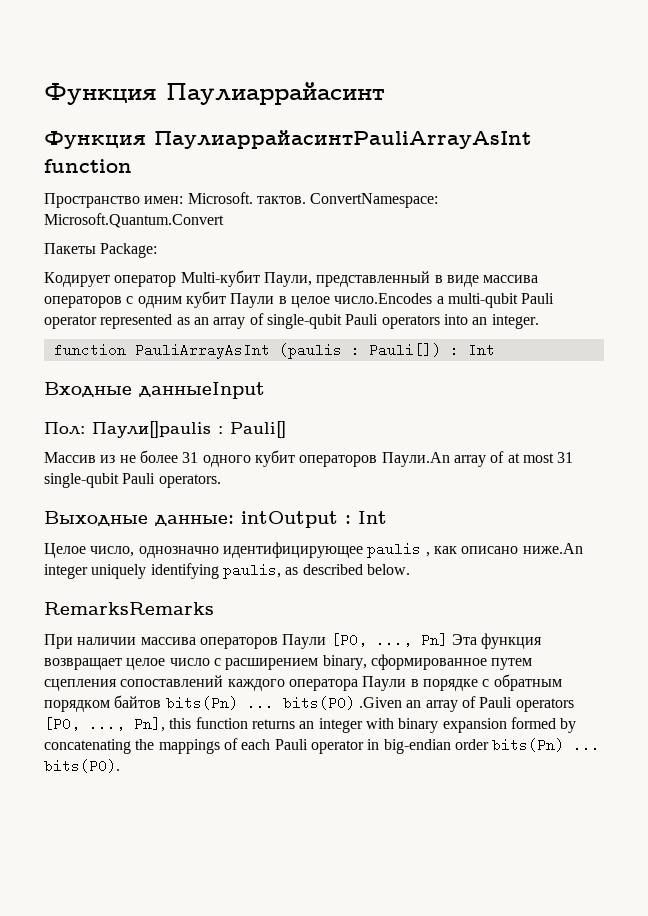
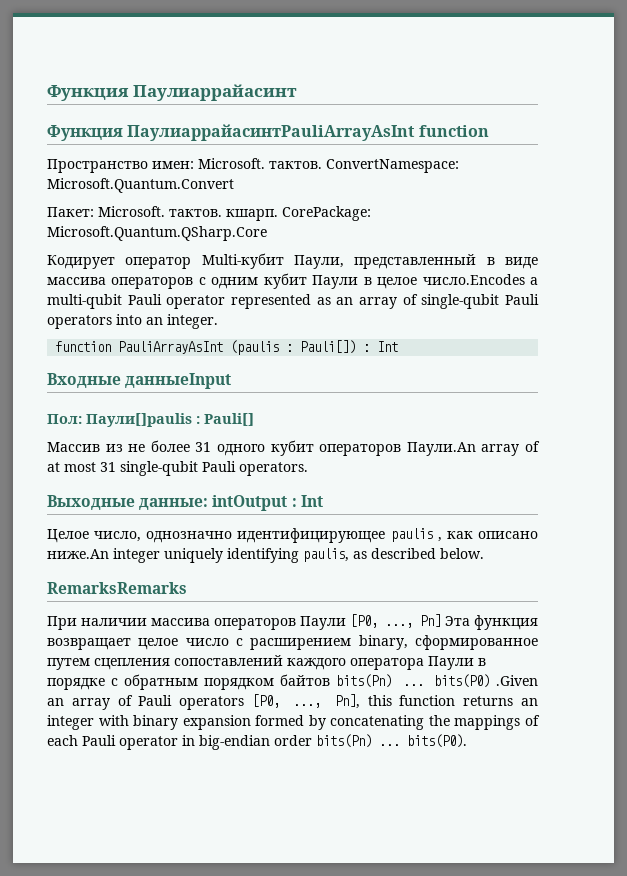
[44,243,158,258] Пакеты Package: -> [47,206,371,221] [47,226,267,241] Пакет: Microsoft. тактов. кшарп. CorePackage: Microsoft.Quantum.QSharp.Core

